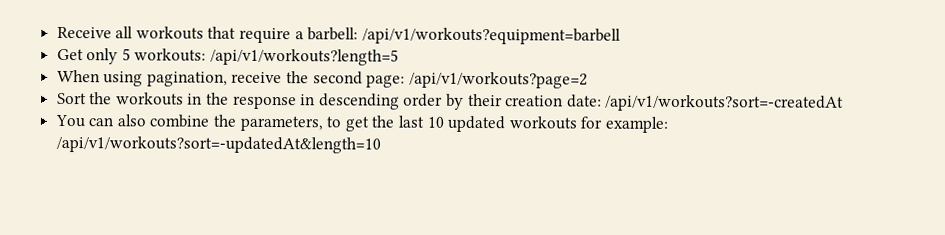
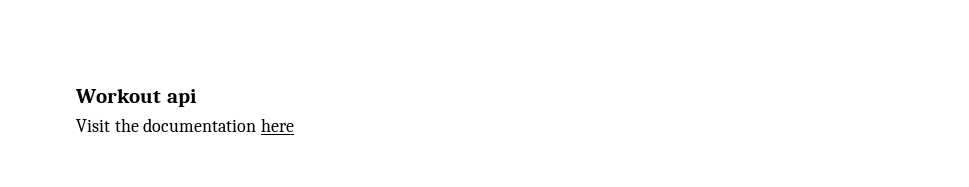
[56,26,621,45] [56,48,400,66] [56,69,588,89] [56,92,845,112] [54,114,669,133] [55,135,381,154] Receive all workouts that require a barbell: /api/v1/workouts?equipment=barbell // Get only 5 workouts: /api/v1/workouts?length=5 // When using pagination, receive the second page: /api/v1/workouts?page=2 // Sort the workouts in the response in descending order by their creation date: /api/v1/workouts?sort=-createdAt // You can also combine the parameters, to get the last 10 updated workouts for example: /api/v1/workouts?sort=-updatedAt&length=10 -> [75,88,197,107] [76,118,295,132] Workout api // Visit the documentation here

